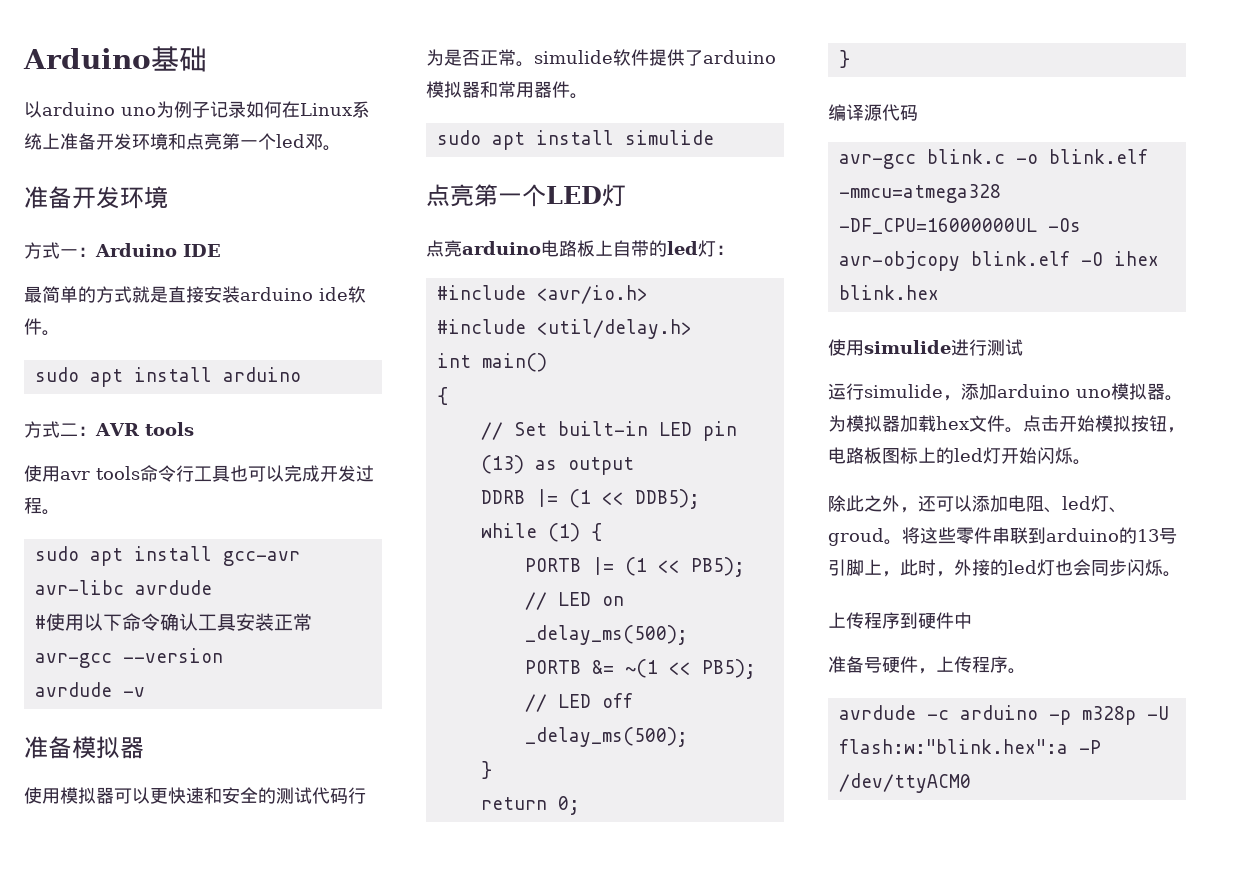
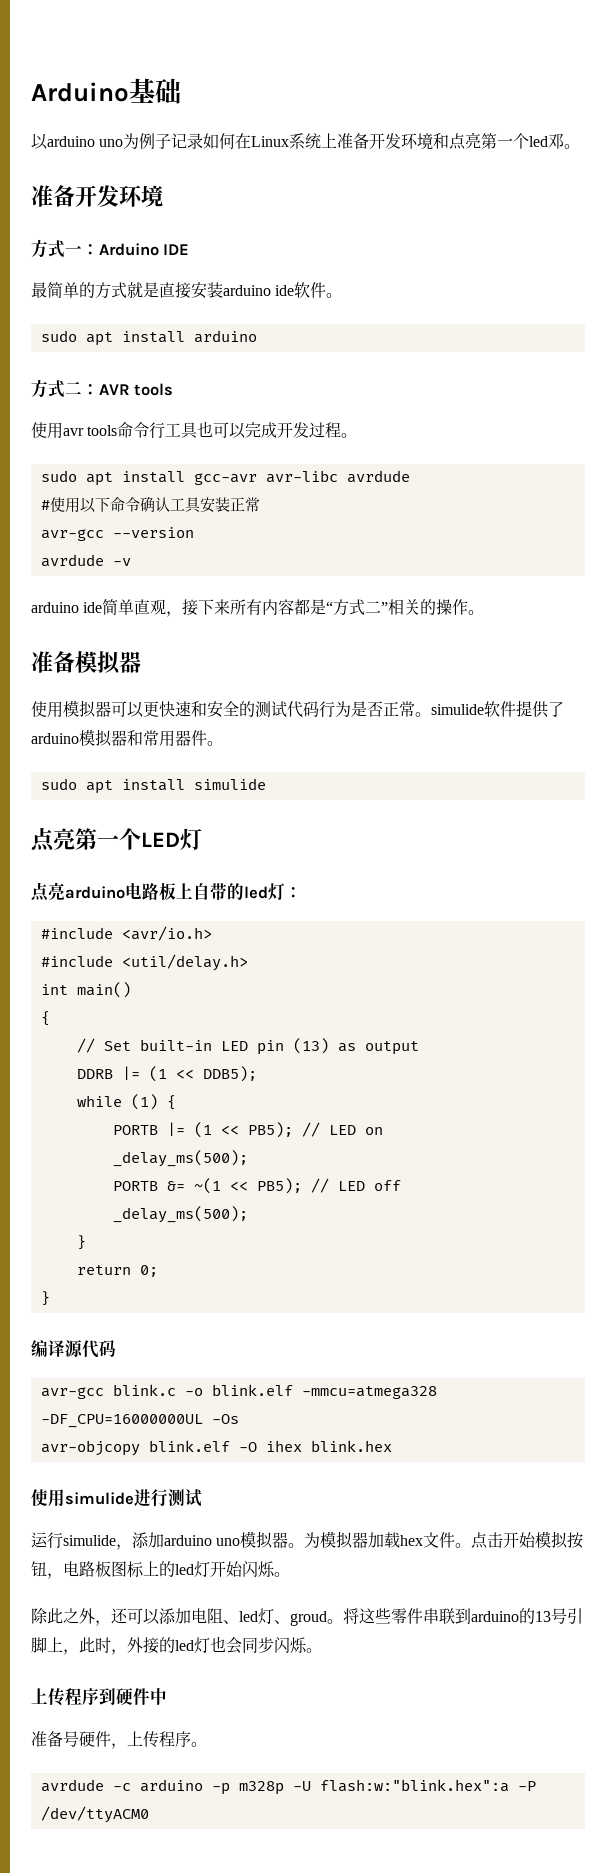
(145, 692) none -> [31,599,485,617] // arduino ide简单直观，接下来所有内容都是“方式二”相关的操作。

